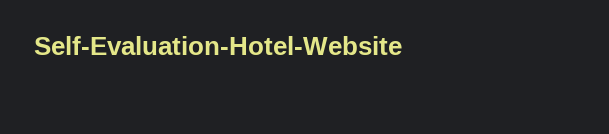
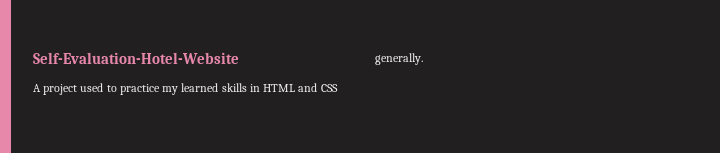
(402, 45) none -> [33,83,338,95] [375,53,423,65] // A project used to practice my learned skills in HTML and CSS generally.

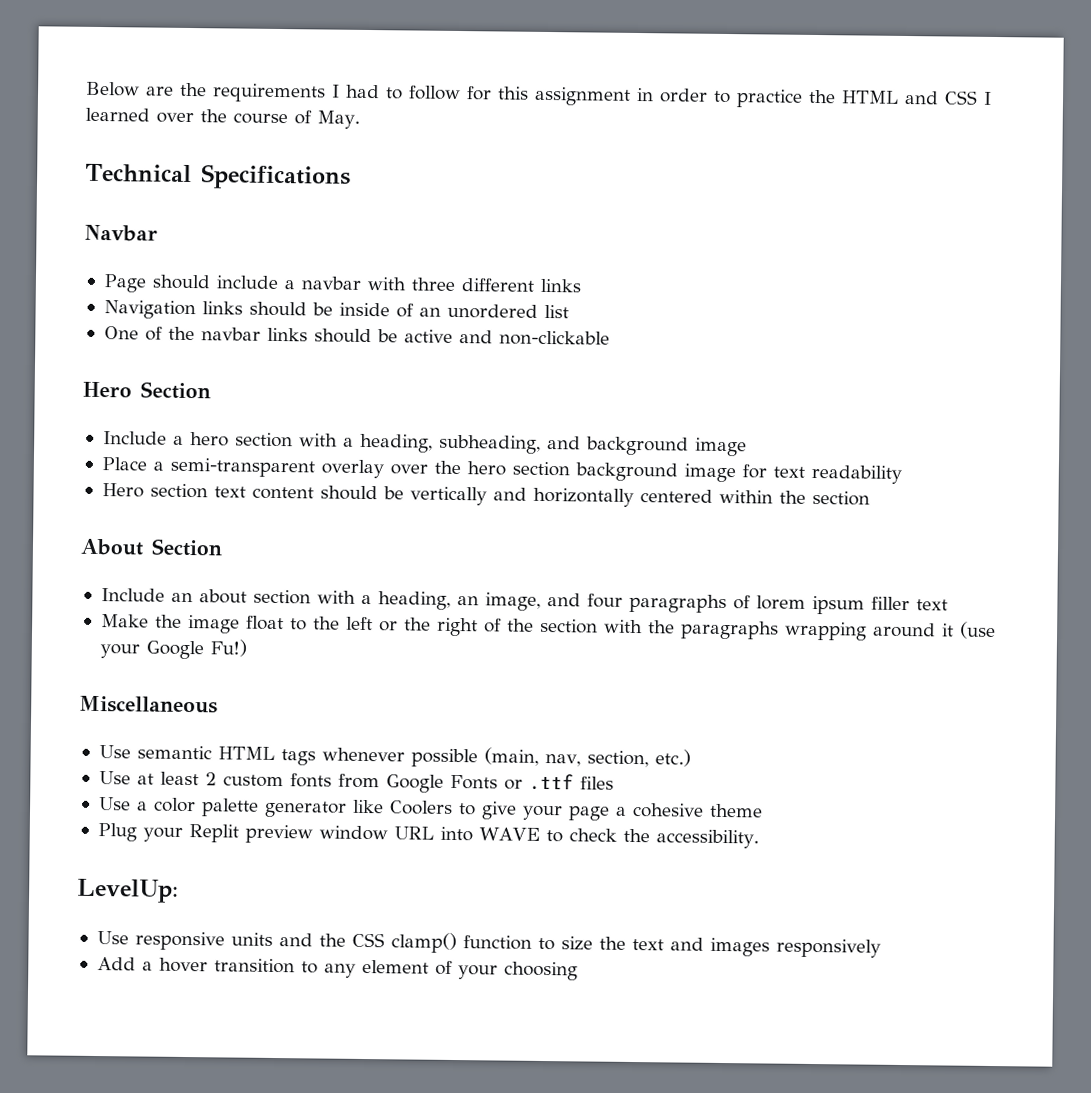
[33,52,239,64] [33,83,338,95] [375,53,423,65] Self-Evaluation-Hotel-Website // A project used to practice my learned skills in HTML and CSS generally. -> [86,81,992,108] [85,107,360,129] [85,163,351,190] [84,224,158,242] [103,274,581,293] [103,300,569,320] [103,326,610,346] [82,381,211,400] [102,431,747,457] [101,457,902,484] [101,483,870,507] [80,538,223,557] [100,588,948,615] [100,614,996,641] [99,639,247,660] [79,695,218,714] [98,745,691,768] [98,771,614,793] [98,797,763,821] [97,823,759,849] [77,878,179,903] [96,931,881,958] [96,957,578,981] Below are the requirements I had to follow for this assignment in order to practice the HTML and CSS I learned over the course of May. // Technical Specifications // Navbar // Page should include a navbar with three different links // Navigation links should be inside of an unordered list // One of the navbar links should be active and non-clickable // Hero Section // Include a hero section with a heading, subheading, and background image // Place a semi-transparent overlay over the hero section background image for text readability // Hero section text content should be vertically and horizontally centered within the section // About Section // Include an about section with a heading, an image, and four paragraphs of lorem ipsum filler text // Make the image float to the left or the right of the section with the paragraphs wrapping around it (use your Google Fu!) // Miscellaneous // Use semantic HTML tags whenever possible (main, nav, section, etc.) // Use at least 2 custom fonts from Google Fonts or .ttf files // Use a color palette generator like Coolers to give your page a cohesive theme // Plug your Replit preview window URL into WAVE to check the accessibility. // LevelUp: // Use responsive units and the CSS clamp() function to size the text and images responsively // Add a hover transition to any element of your choosing

